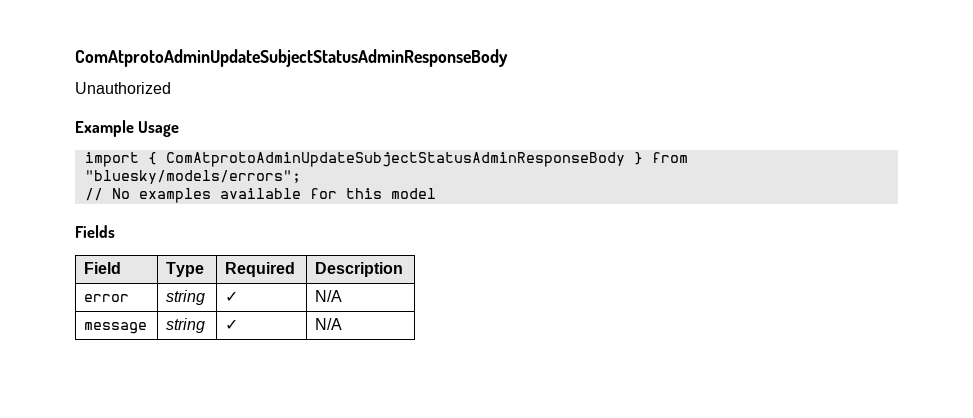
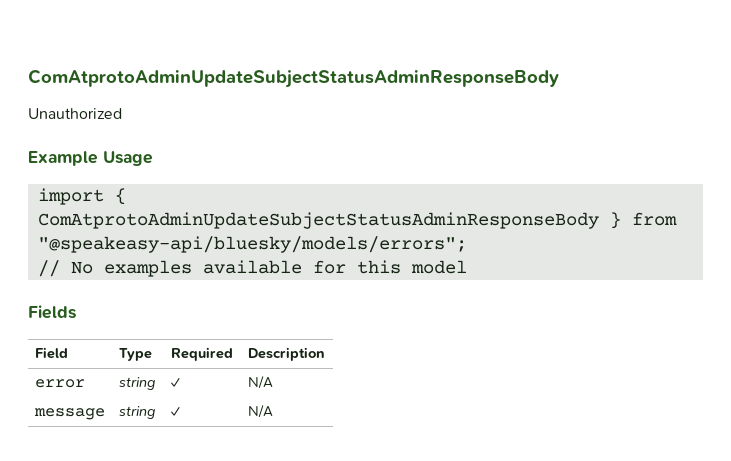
[84,170,301,184] "bluesky/models/errors"; -> [37,236,467,253] "@speakeasy-api/bluesky/models/errors";

